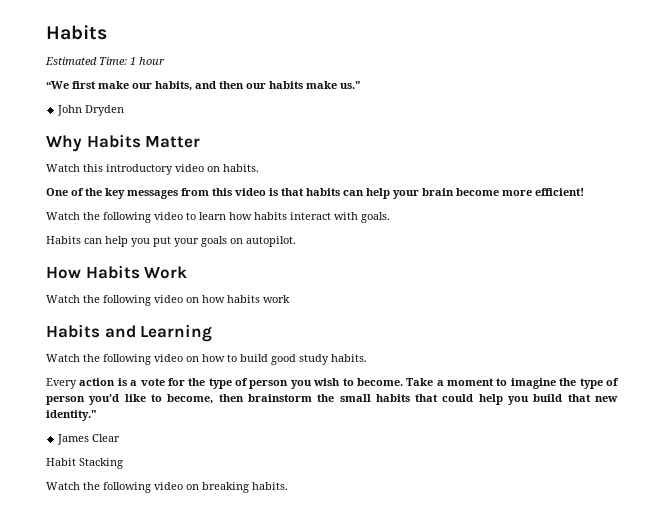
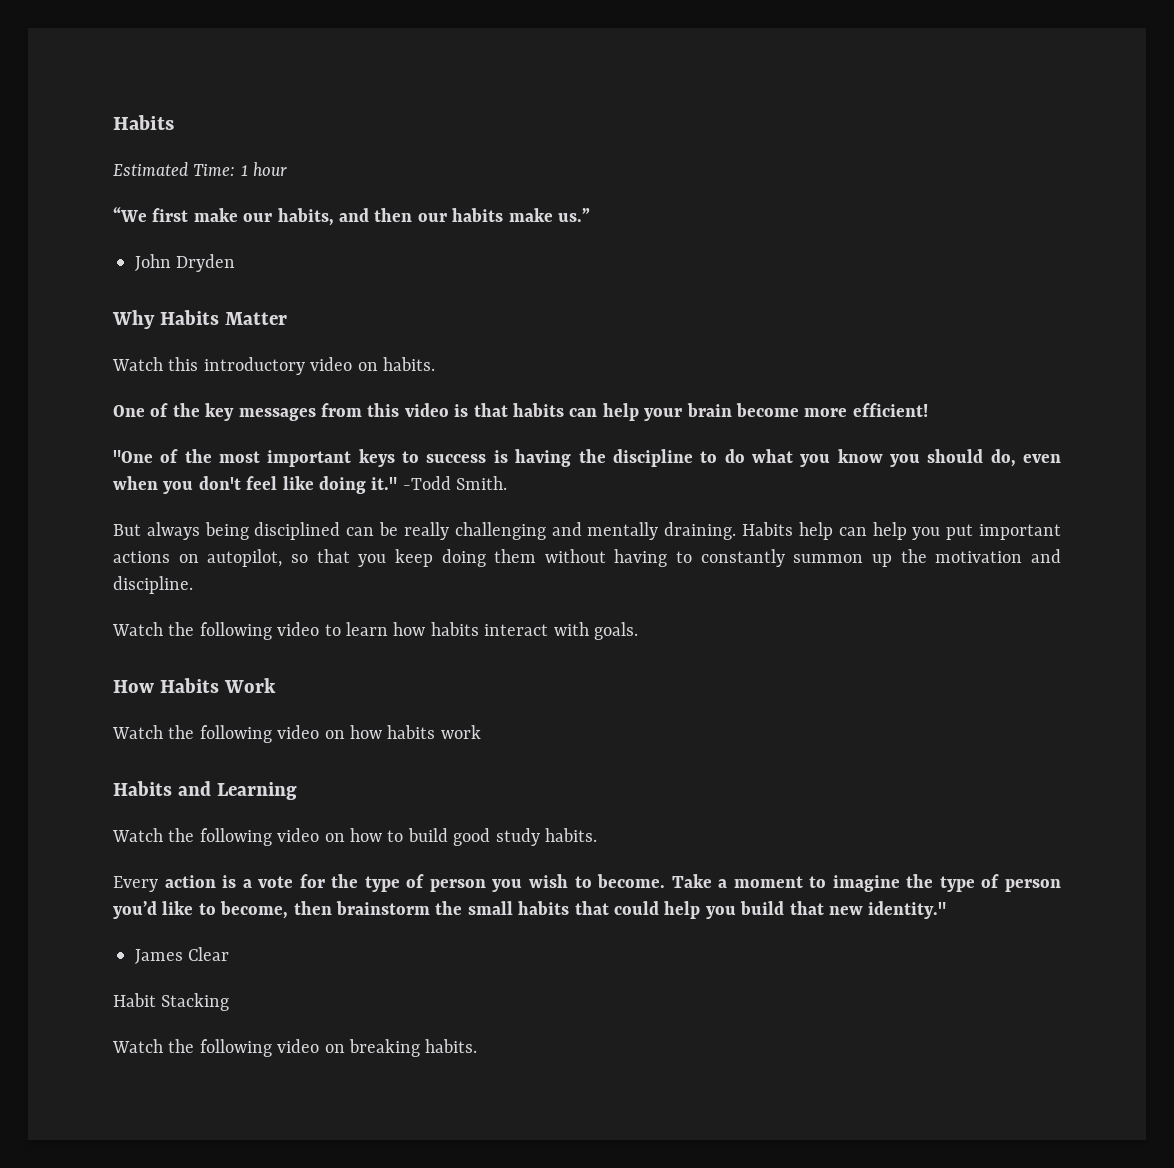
(584, 192) none -> [113,449,1062,467] [113,476,508,494] [113,522,1062,540] [113,549,1061,567] [113,576,193,594] // "One of the most important keys to success is having the discipline to do what you know you should do, even when you don't feel like doing it." -Todd Smith. // But always being disciplined can be really challenging and mentally draining. Habits help can help you put important actions on autopilot, so that you keep doing them without having to constantly summon up the motivation and discipline.
[46,236,296,247] // Habits can help you put your goals on autopilot. -> (638, 631) none

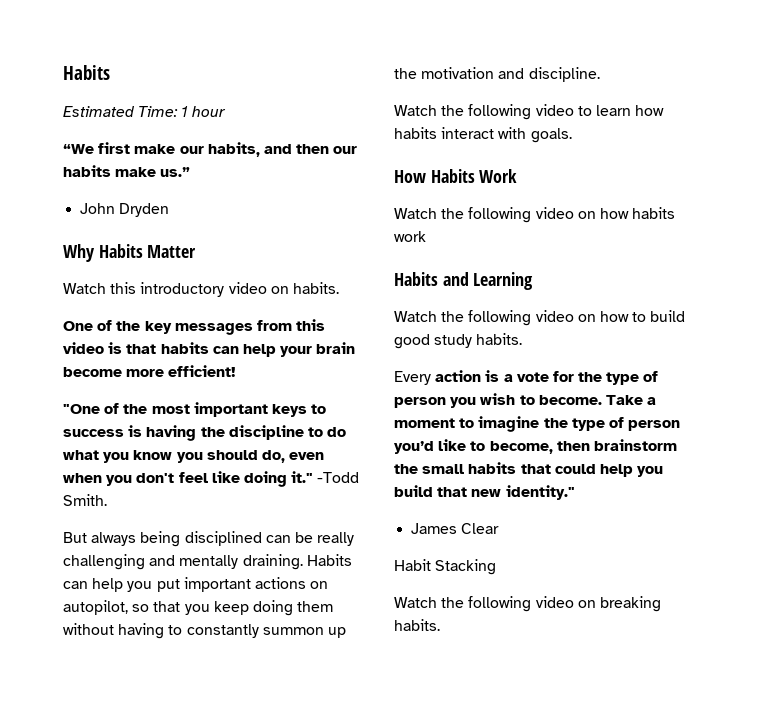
[798,522,833,540] help -> (352, 560) none

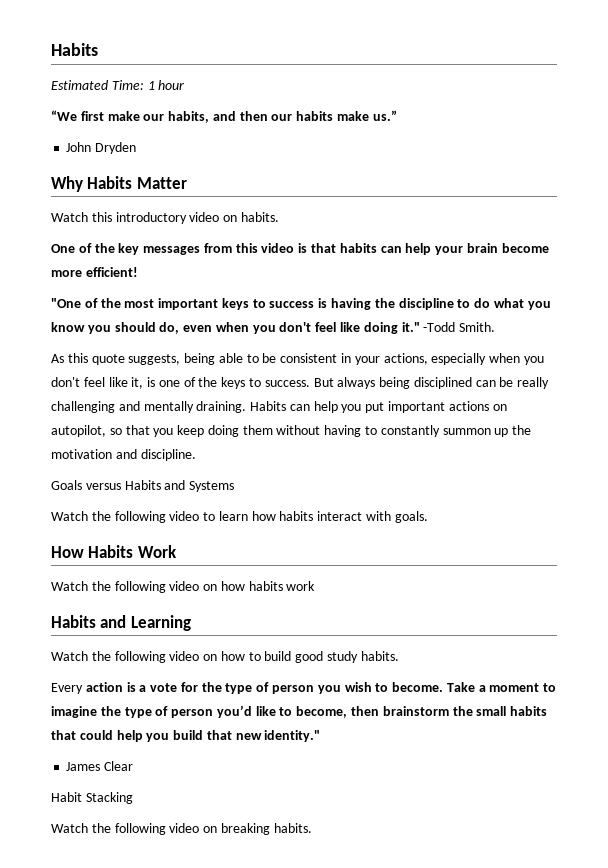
(107, 500) none -> [51,353,544,365] [51,377,310,389] As this quote suggests, being able to be consistent in your actions, especially when you don't feel like it, is one of the keys to success.
(600, 74) none -> [51,480,235,492] // Goals versus Habits and Systems

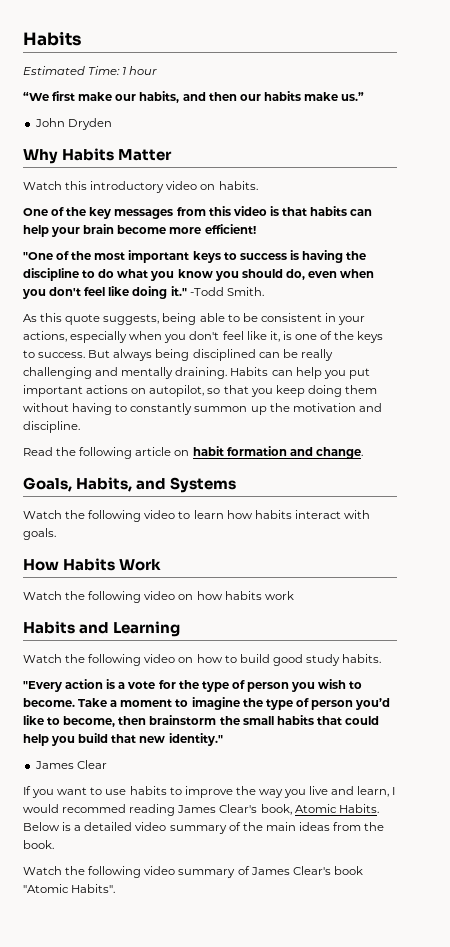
[51,480,161,490] Goals versus Habits -> [23,446,363,459] [23,477,133,492] Read the following article on habit formation and change. // Goals, Habits,
[51,683,83,694] Every -> [23,681,62,692] "Every
[51,792,133,804] [51,823,312,835] Habit Stacking // Watch the following video on breaking habits. -> [23,786,396,798] [23,804,379,816] [23,822,385,834] [23,840,54,849] [23,866,363,878] [23,884,116,893] If you want to use habits to improve the way you live and learn, I would recommed reading James Clear's book, Atomic Habits. Below is a detailed video summary of the main ideas from the book. // Watch the following video summary of James Clear's book "Atomic Habits".

